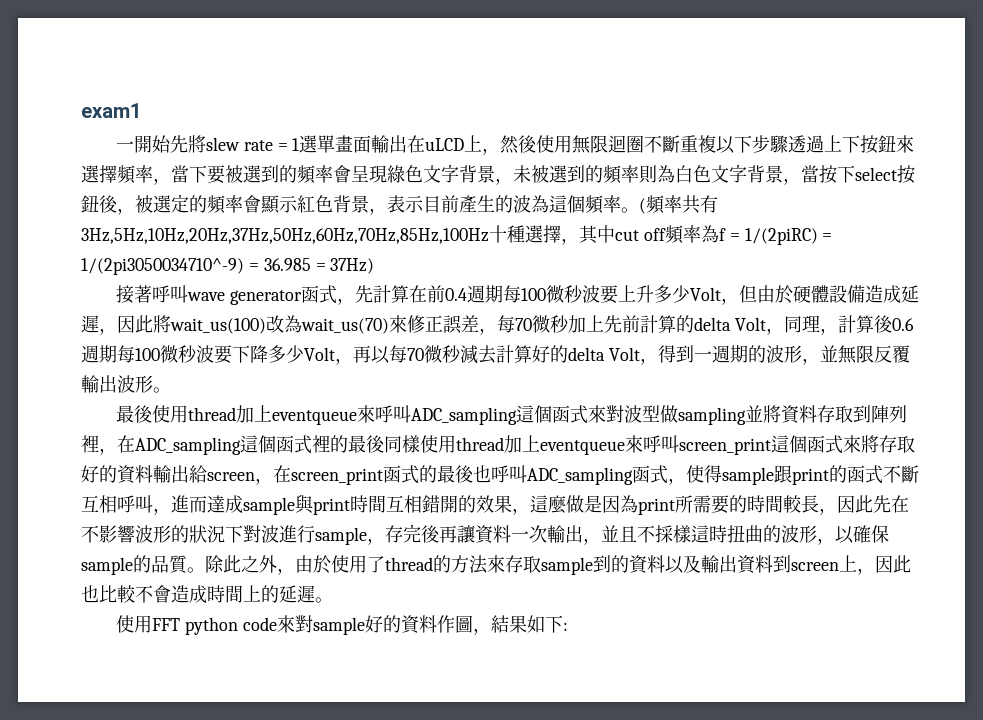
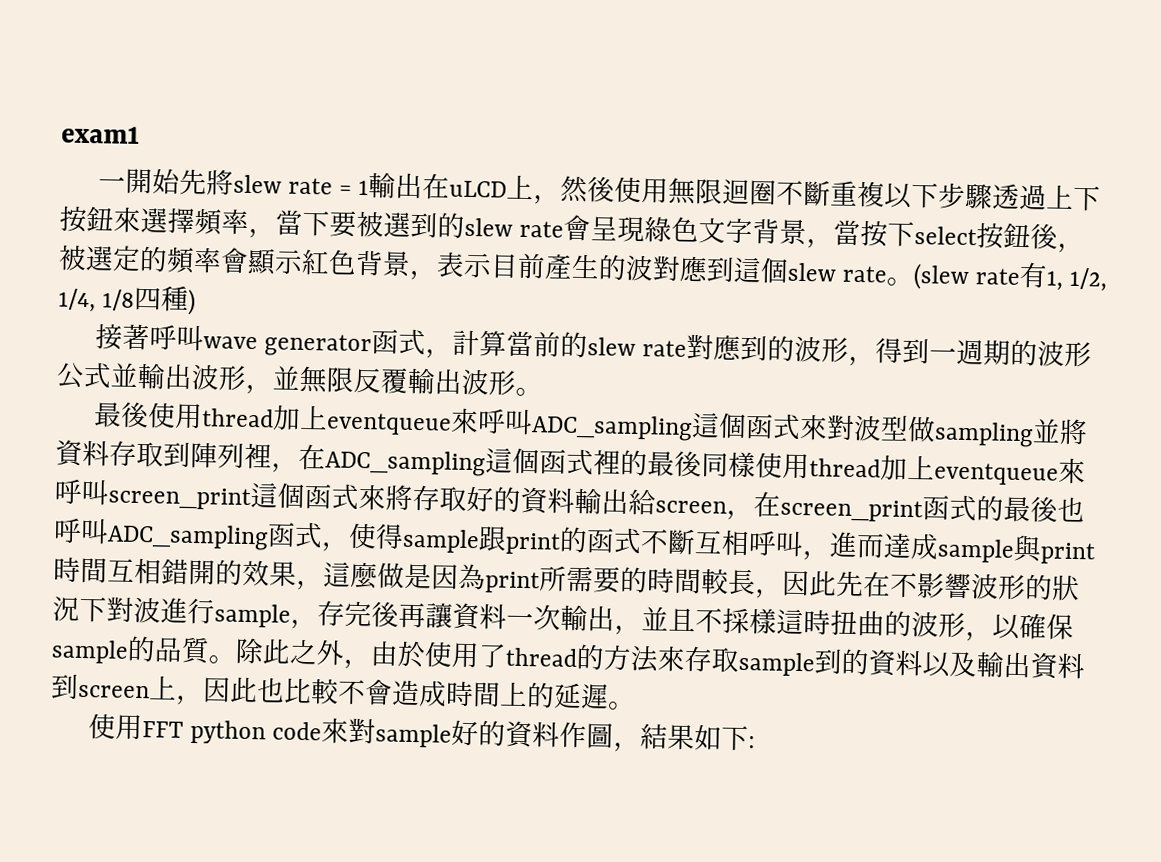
[299,135,372,153] 選單畫面 -> (370, 187) none
[297,165,333,184] 頻率 -> [464,217,565,238] slew rate
[513,164,801,185] 未被選到的頻率則為白色文字背景， -> (835, 244) none
[531,195,718,214] [81,225,833,245] [81,258,375,275] 為這個頻率。(頻率共有3Hz,5Hz,10Hz,20Hz,37Hz,50Hz,60Hz,70Hz,85Hz,100Hz十種選擇，其中cut off頻率為f = 1/(2piRC) = 1/(2pi3050034710^-9) = 36.985 = 37Hz) -> [652,255,1109,292] [58,285,197,316] 對應到這個slew rate。(slew rate有1, 1/2, 1/4, 1/8四種)
[354,285,919,305] [81,315,914,335] [81,345,640,365] 先計算在前0.4週期每100微秒波要上升多少Volt，但由於硬體設備造成延遲，因此將wait_us(100)改為wait_us(70)來修正誤差，每70微秒加上先前計算的delta Volt，同理，計算後0.6週期每100微秒波要下降多少Volt，再以每70微秒減去計算好的delta Volt -> [451,329,850,363] 計算當前的slew rate對應到的波形
(802, 354) none -> [56,361,247,391] 公式並輸出波形

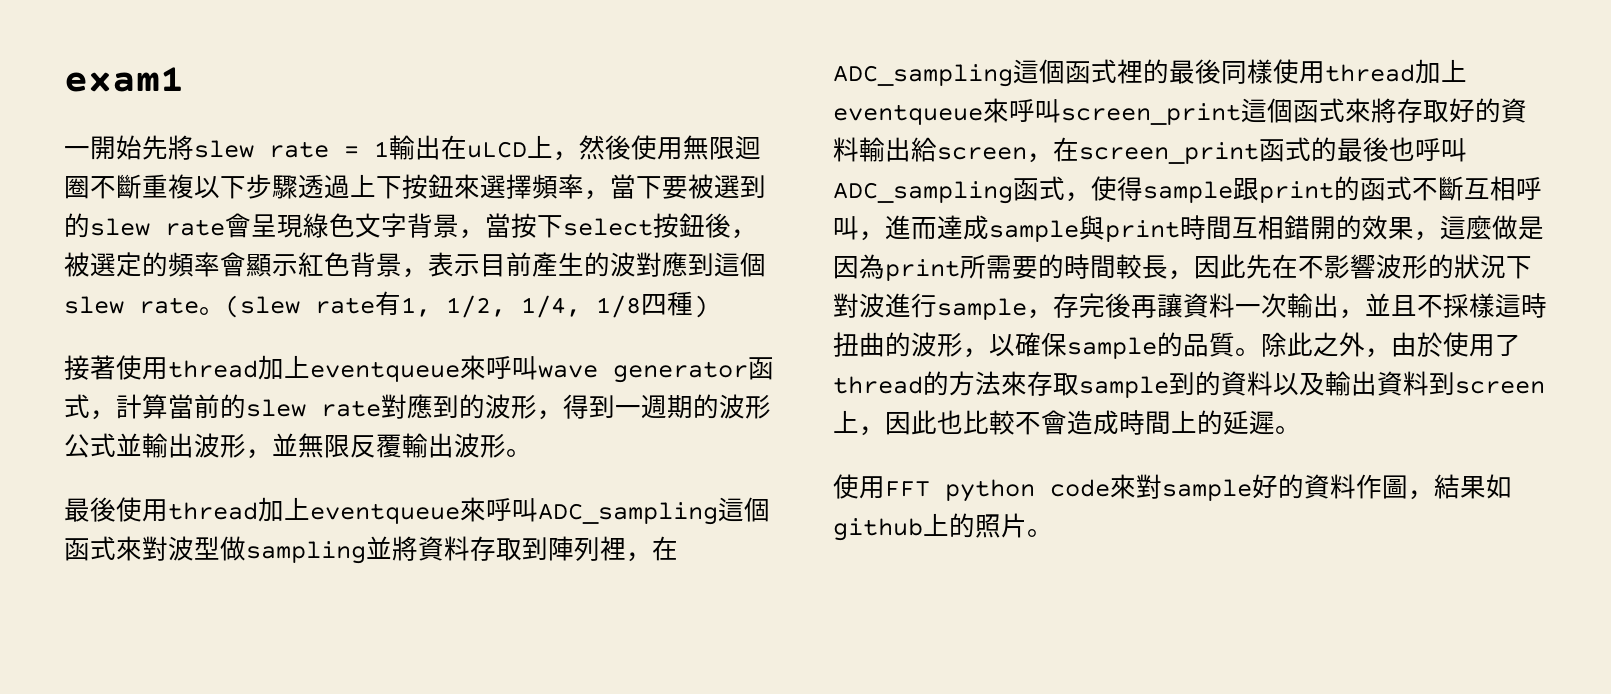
(150, 337) none -> [116,355,486,382] 使用thread加上eventqueue來
[721,725,756,752] 下: -> [833,513,1053,541] github上的照片。

